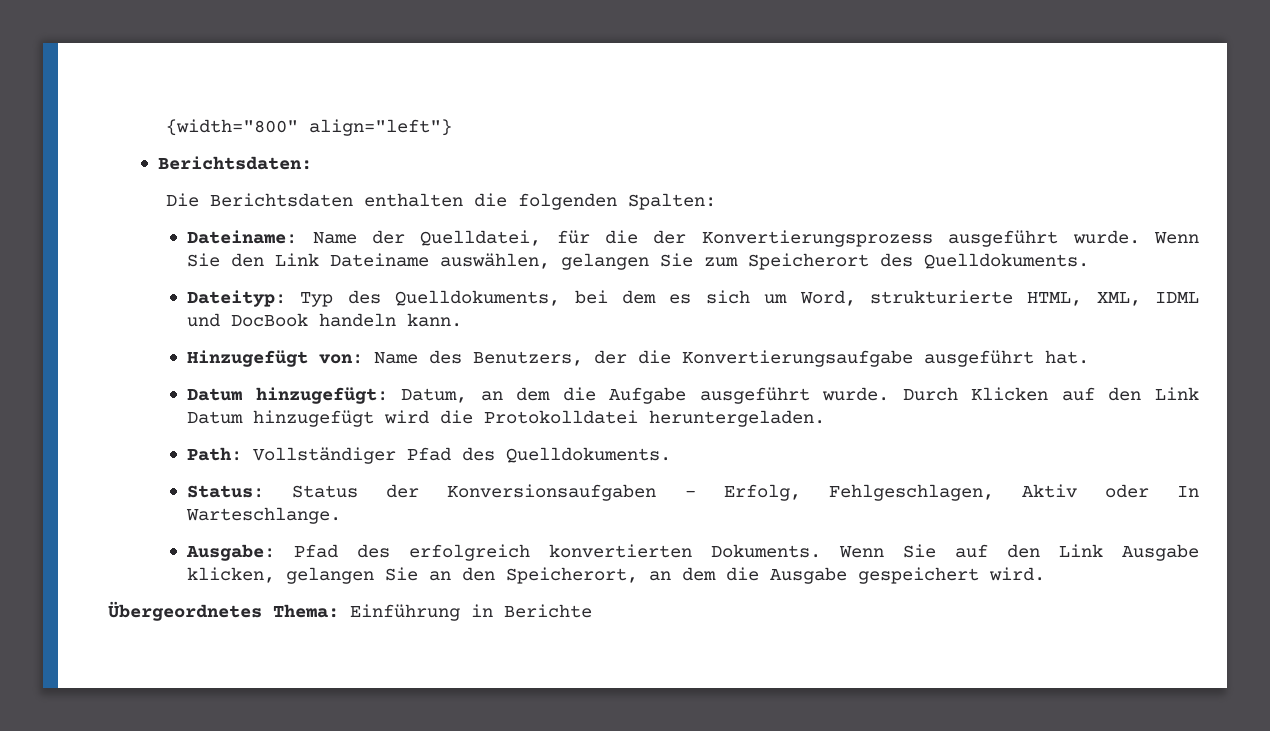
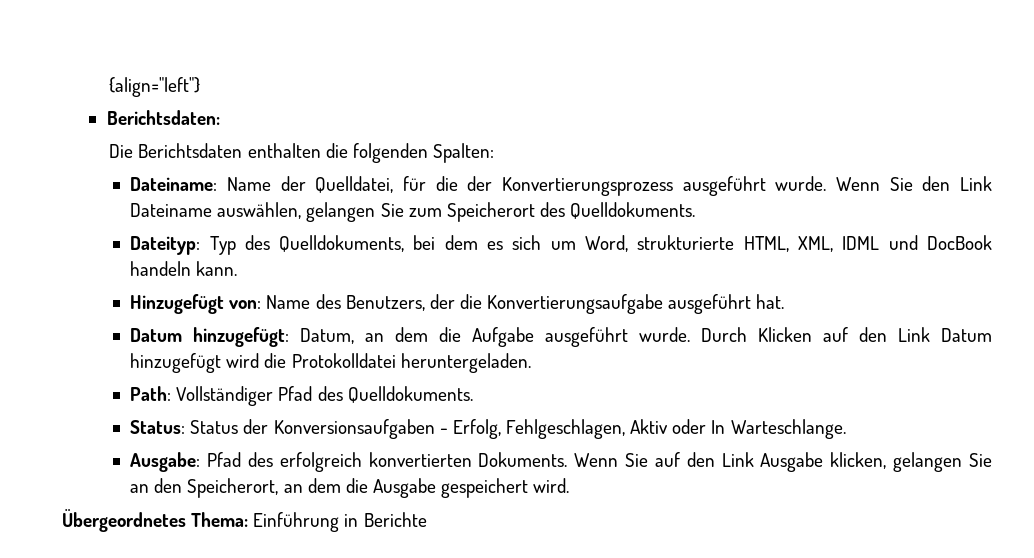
[166,119,453,136] {width="800" align="left"} -> [109,77,201,97] {align="left"}

